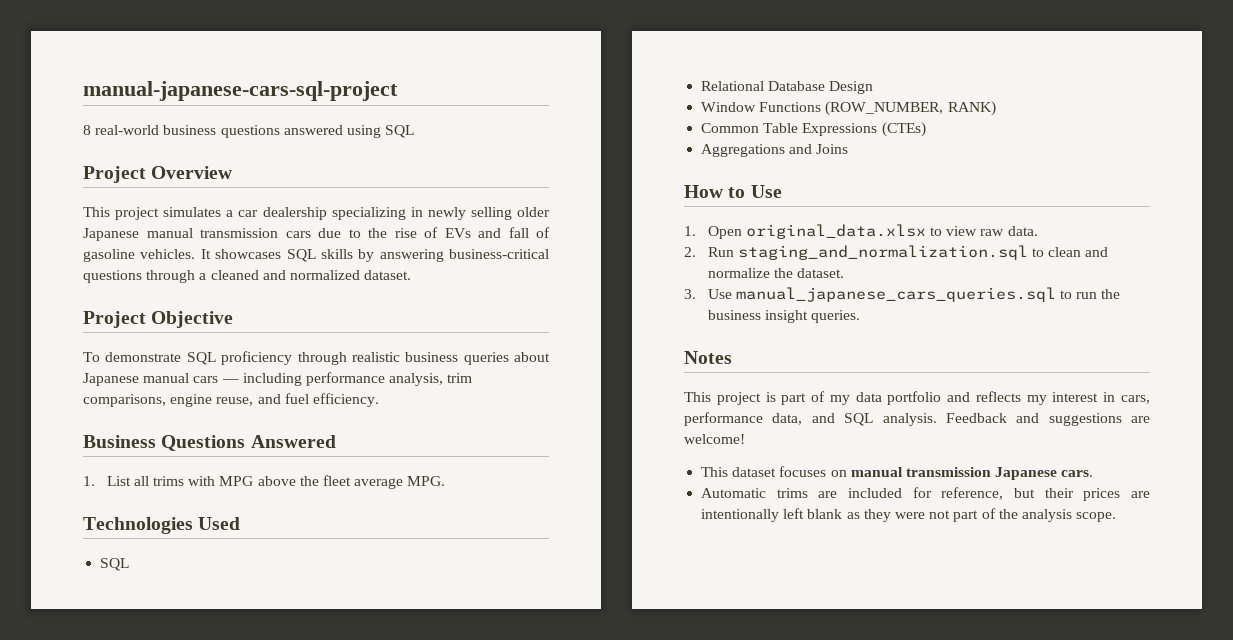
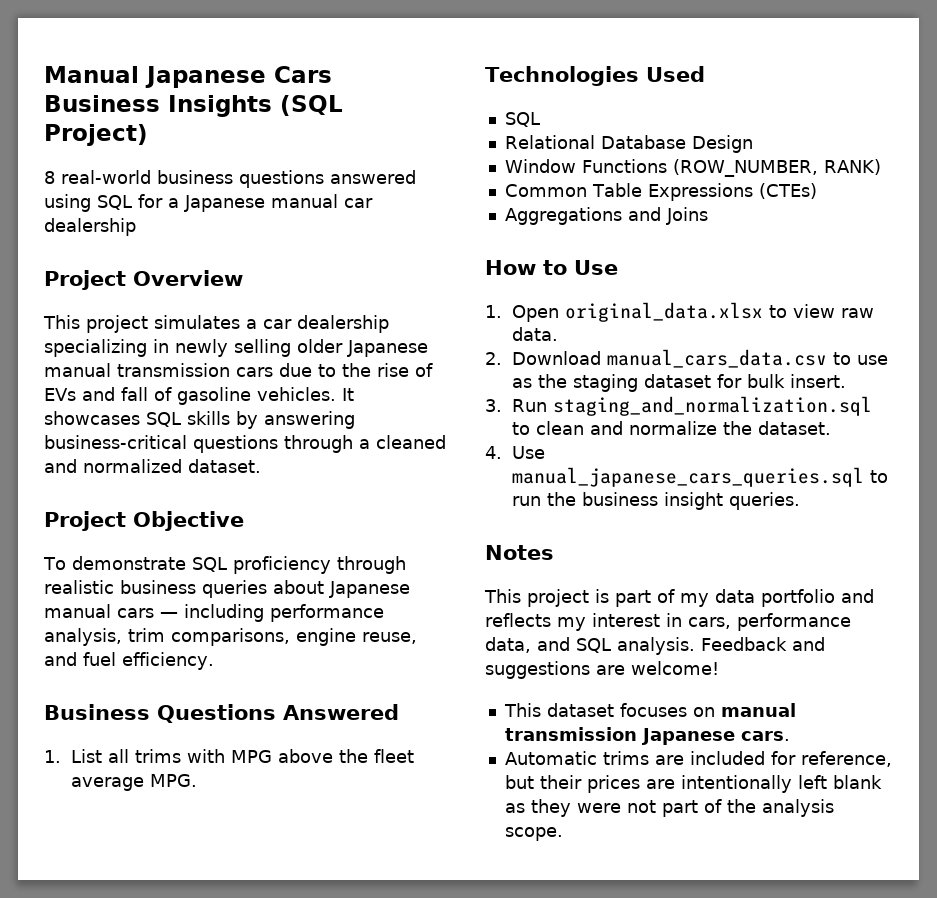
[83,81,398,101] manual-japanese-cars-sql-project -> [44,66,332,88] [44,95,343,117] [44,124,148,146] Manual Japanese Cars Business Insights (SQL Project)
(415, 131) none -> [138,194,373,212] [44,218,136,236] for a Japanese manual car dealership
(696, 252) none -> [511,349,888,368] [511,374,846,392] [485,399,502,412] Download manual_cars_data.csv to use as the staging dataset for bulk insert. // 3.
[684,289,696,299] 3. -> [485,446,502,459] 4.

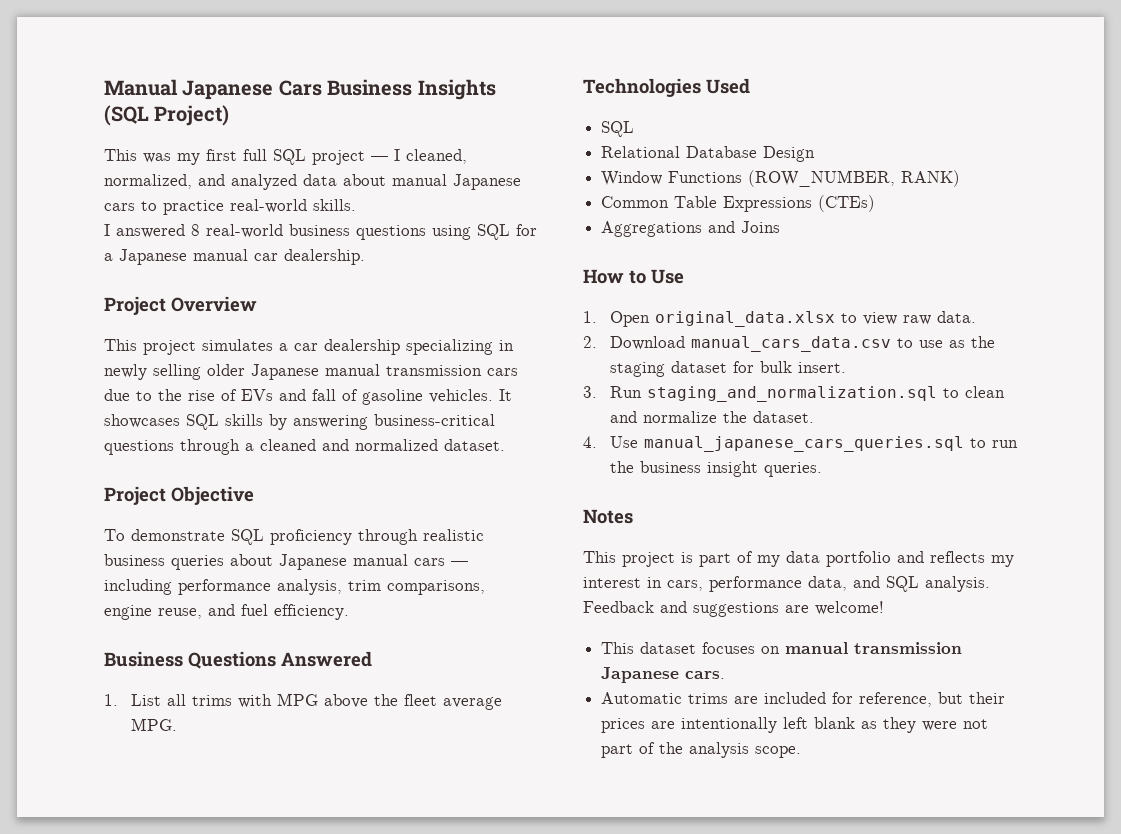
(148, 135) none -> [104,149,467,165] [104,174,521,190] [104,199,356,215] [104,224,185,238] This was my first full SQL project — I cleaned, normalized, and analyzed data about manual Japanese cars to practice real-world skills. // I answered
[330,170,416,184] answered -> (426, 232) none
[44,218,136,236] dealership -> [284,249,365,265] dealership.

